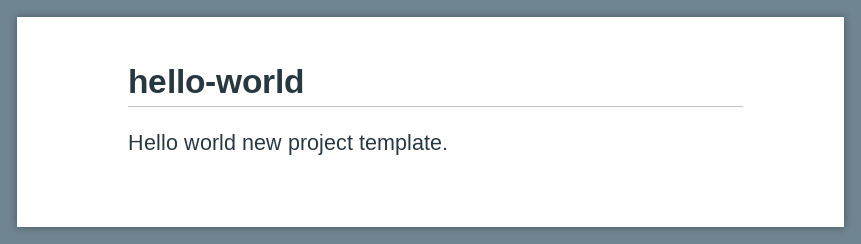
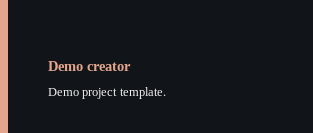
[128,69,304,93] [128,134,282,150] hello-world // Hello world new -> [48,61,131,71] [48,88,79,96] Demo creator // Demo

